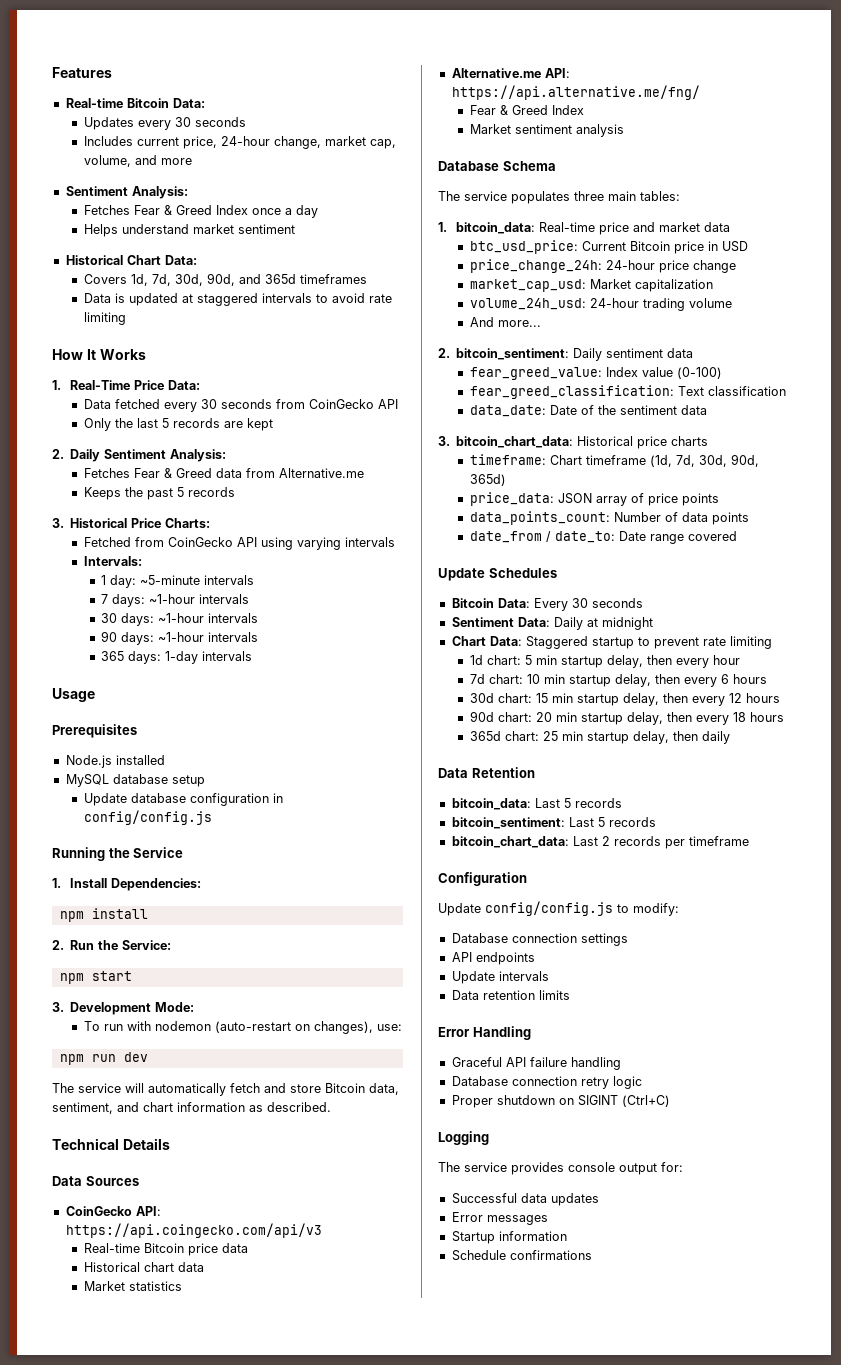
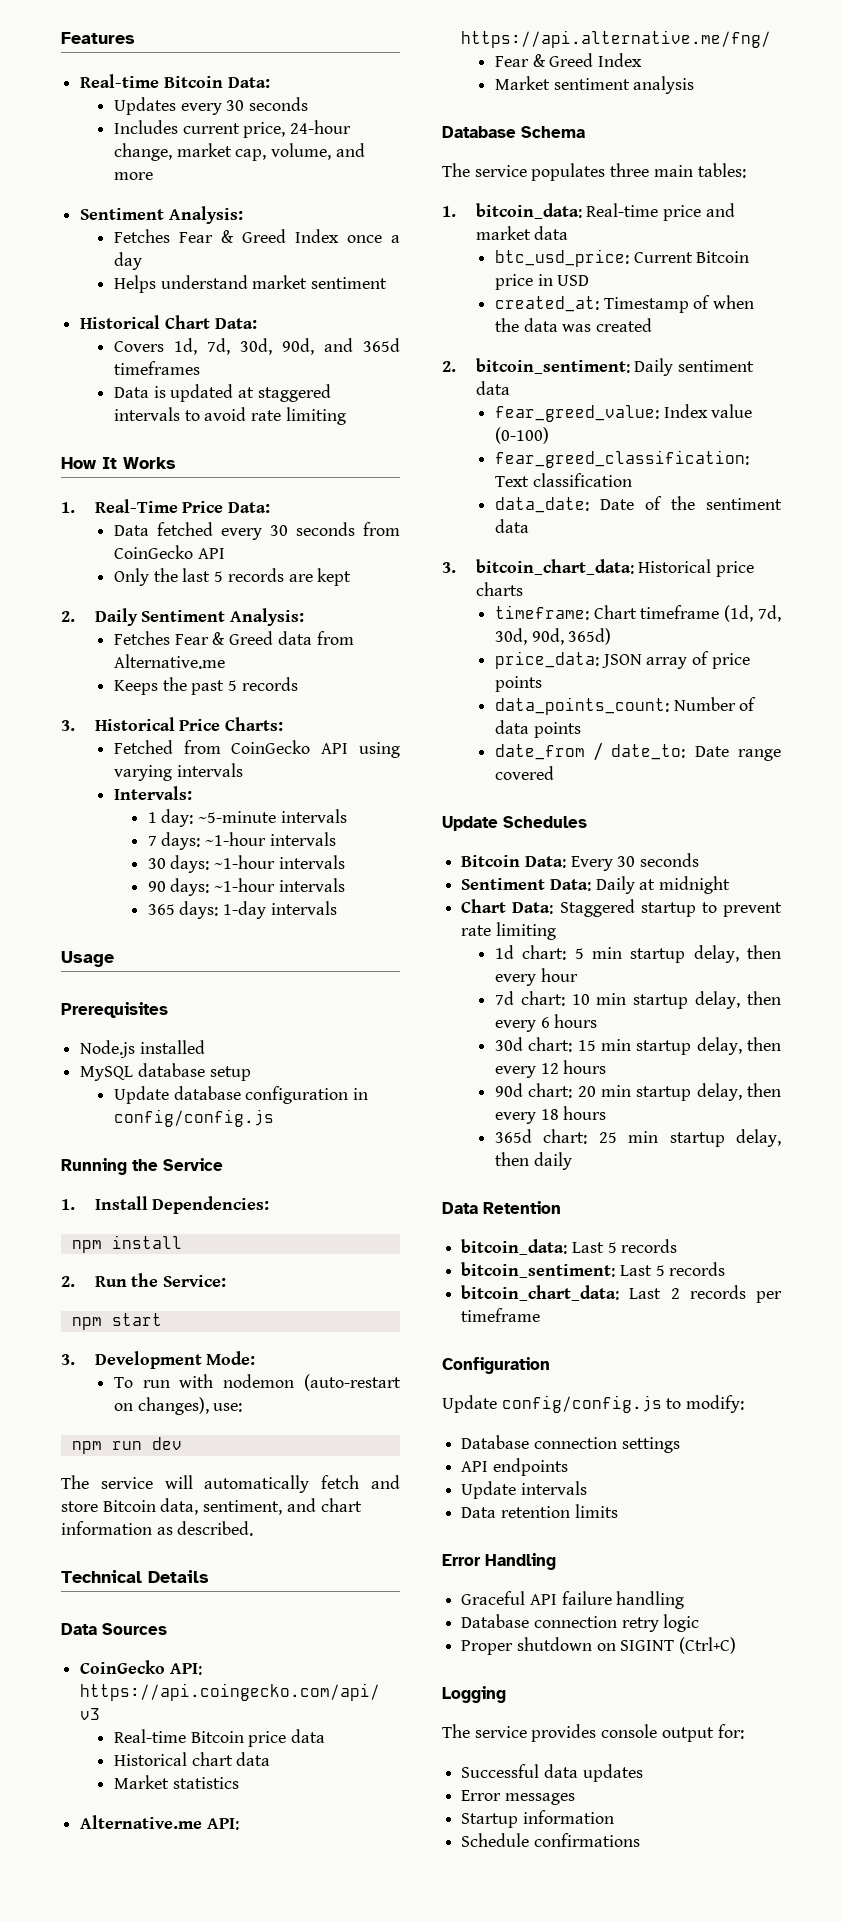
[469,259,736,273] [469,279,713,292] [469,298,732,311] [469,317,541,327] price_change_24h: 24-hour price change // market_cap_usd: Market capitalization // volume_24h_usd: 24-hour trading volume // And more... -> [494,295,755,313] [494,318,653,332] created_at: Timestamp of when the data was created

